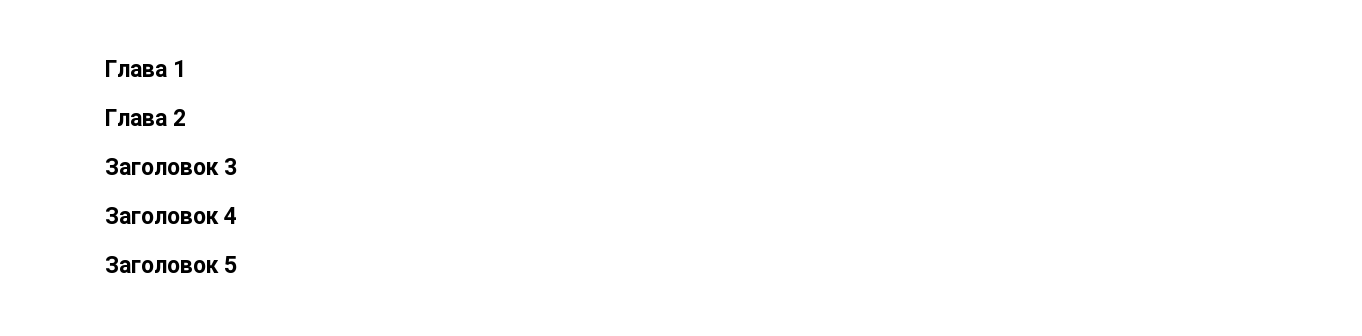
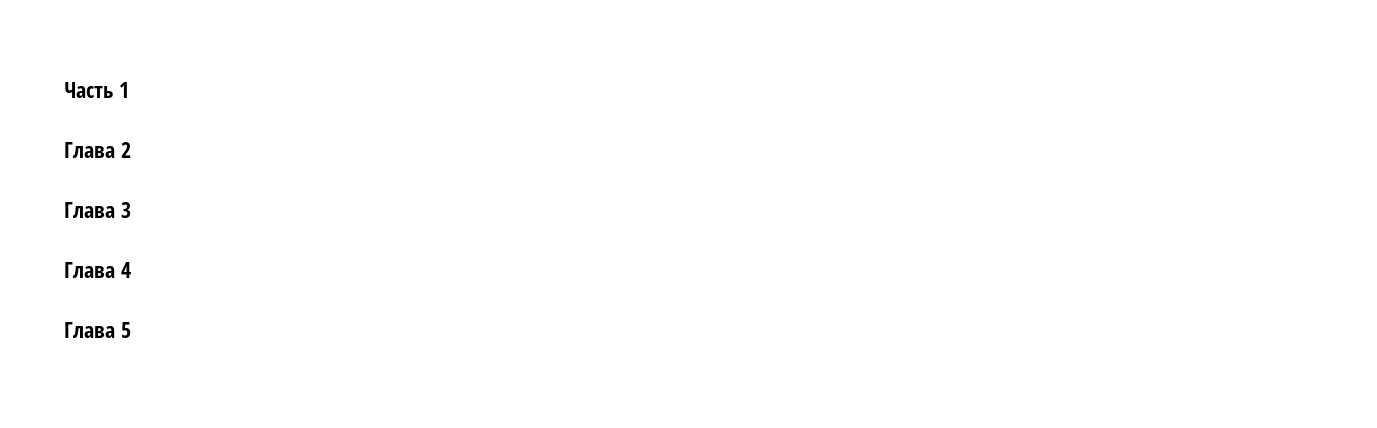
[105,60,167,77] Глава -> [64,82,113,98] Часть
[105,158,219,175] Заголовок -> [64,202,115,218] Глава
[105,207,219,224] Заголовок -> [64,262,115,278] Глава
[105,256,219,273] Заголовок -> [64,322,115,338] Глава

